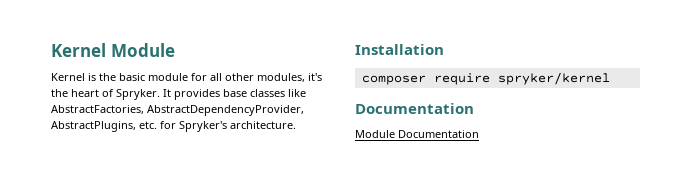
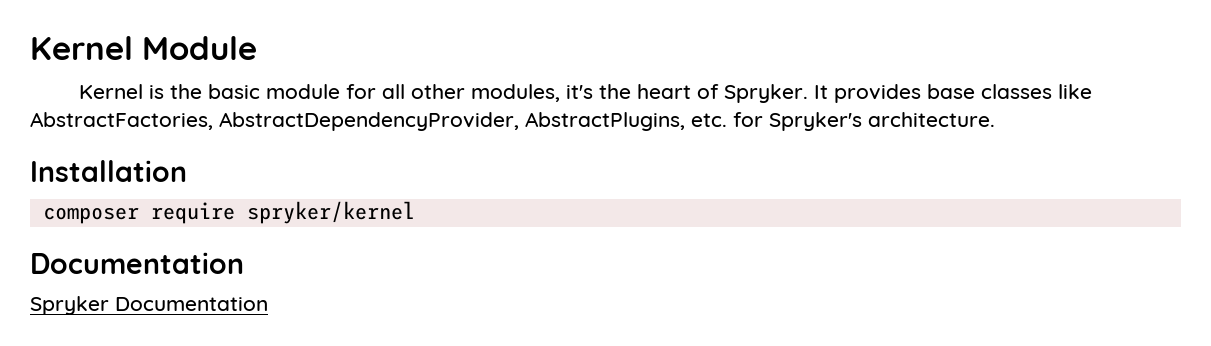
[355,130,395,138] Module -> [30,296,109,315] Spryker

